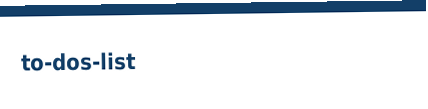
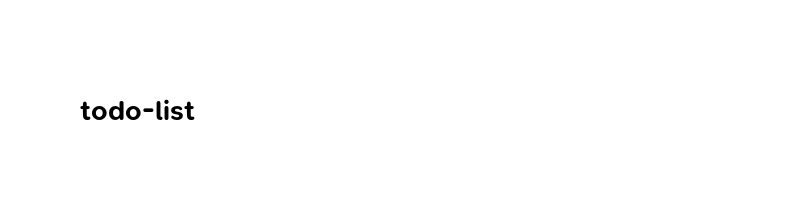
[20,52,137,72] to-dos-list -> [80,99,195,121] todo-list

